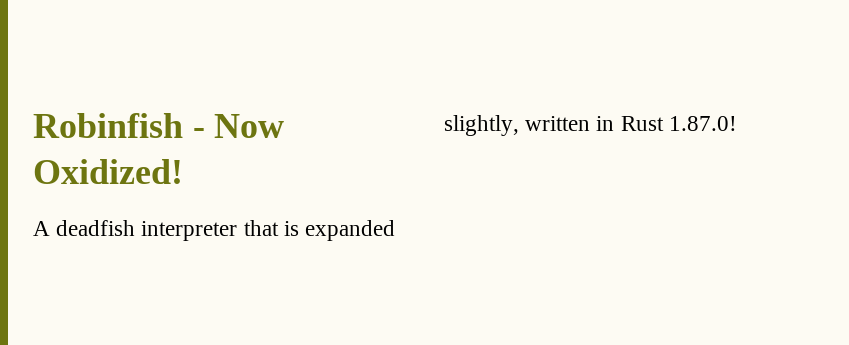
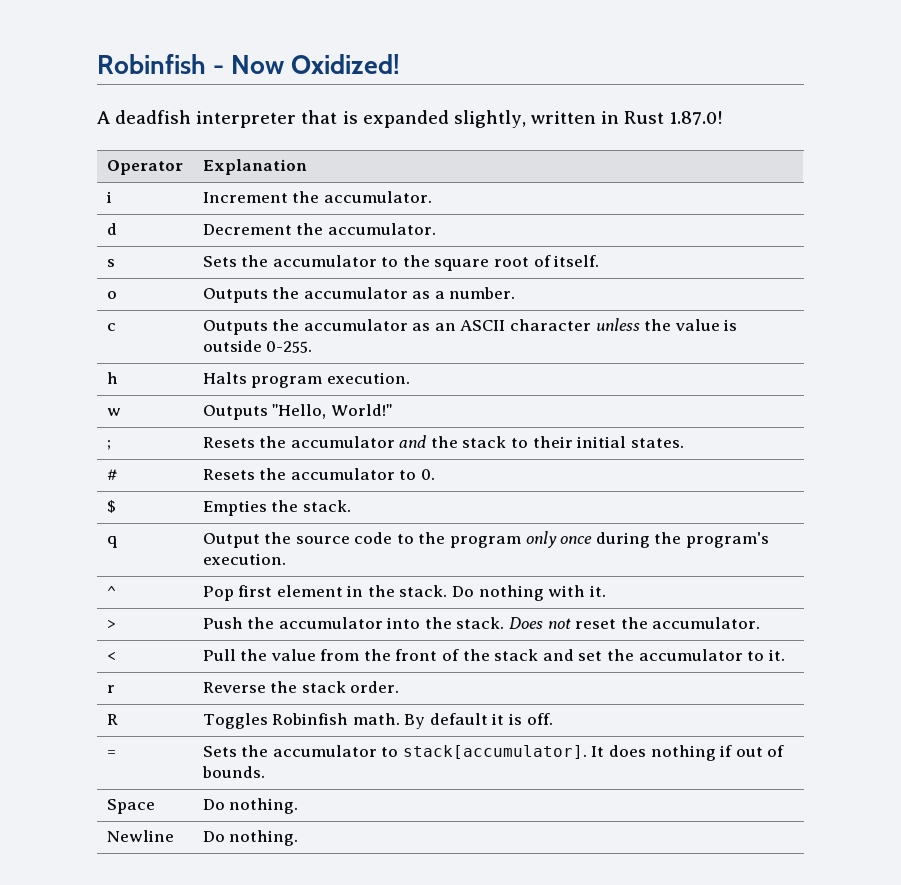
(737, 123) none -> [106,160,183,175] [202,159,307,175] [105,191,112,203] [202,191,432,203] [106,223,117,235] [202,223,436,235] [106,259,115,267] [202,255,600,271] [106,291,117,299] [202,287,516,303] [106,323,116,331] [202,318,738,335] [202,340,313,353] [106,372,118,384] [202,372,410,388] [106,408,121,416] [202,404,392,420] [106,440,111,450] [202,435,684,448] [106,469,118,480] [202,468,435,480] [106,500,116,513] [202,500,351,516] [106,536,117,548] [202,531,770,548] [202,553,286,565] [106,586,116,597] [202,585,606,601] [106,620,116,629] [202,617,761,629] [106,652,116,661] [202,649,785,661] [106,685,115,693] [202,681,400,693] [106,714,118,725] [202,713,553,729] [106,750,116,757] [202,745,785,761] [201,766,265,778] [106,799,155,814] [202,798,299,814] [106,830,174,842] [202,830,299,846] // Operator | Explanation // i | Increment the accumulator. // d | Decrement the accumulator. // s | Sets the accumulator to the square root of itself. // o | Outputs the accumulator as a number. // c | Outputs the accumulator as an ASCII character unless the value is outside 0-255. // h | Halts program execution. // w | Outputs "Hello, World!" // ; | Resets the accumulator and the stack to their initial states. // # | Resets the accumulator to 0. // $ | Empties the stack. // q | Output the source code to the program only once during the program's execution. // ^ | Pop first element in the stack. Do nothing with it. // > | Push the accumulator into the stack. Does not reset the accumulator. // < | Pull the value from the front of the stack and set the accumulator to it. // r | Reverse the stack order. // R | Toggles Robinfish math. By default it is off. // = | Sets the accumulator to stack[accumulator]. It does nothing if out of bounds. // Space | Do nothing. // Newline | Do nothing.

